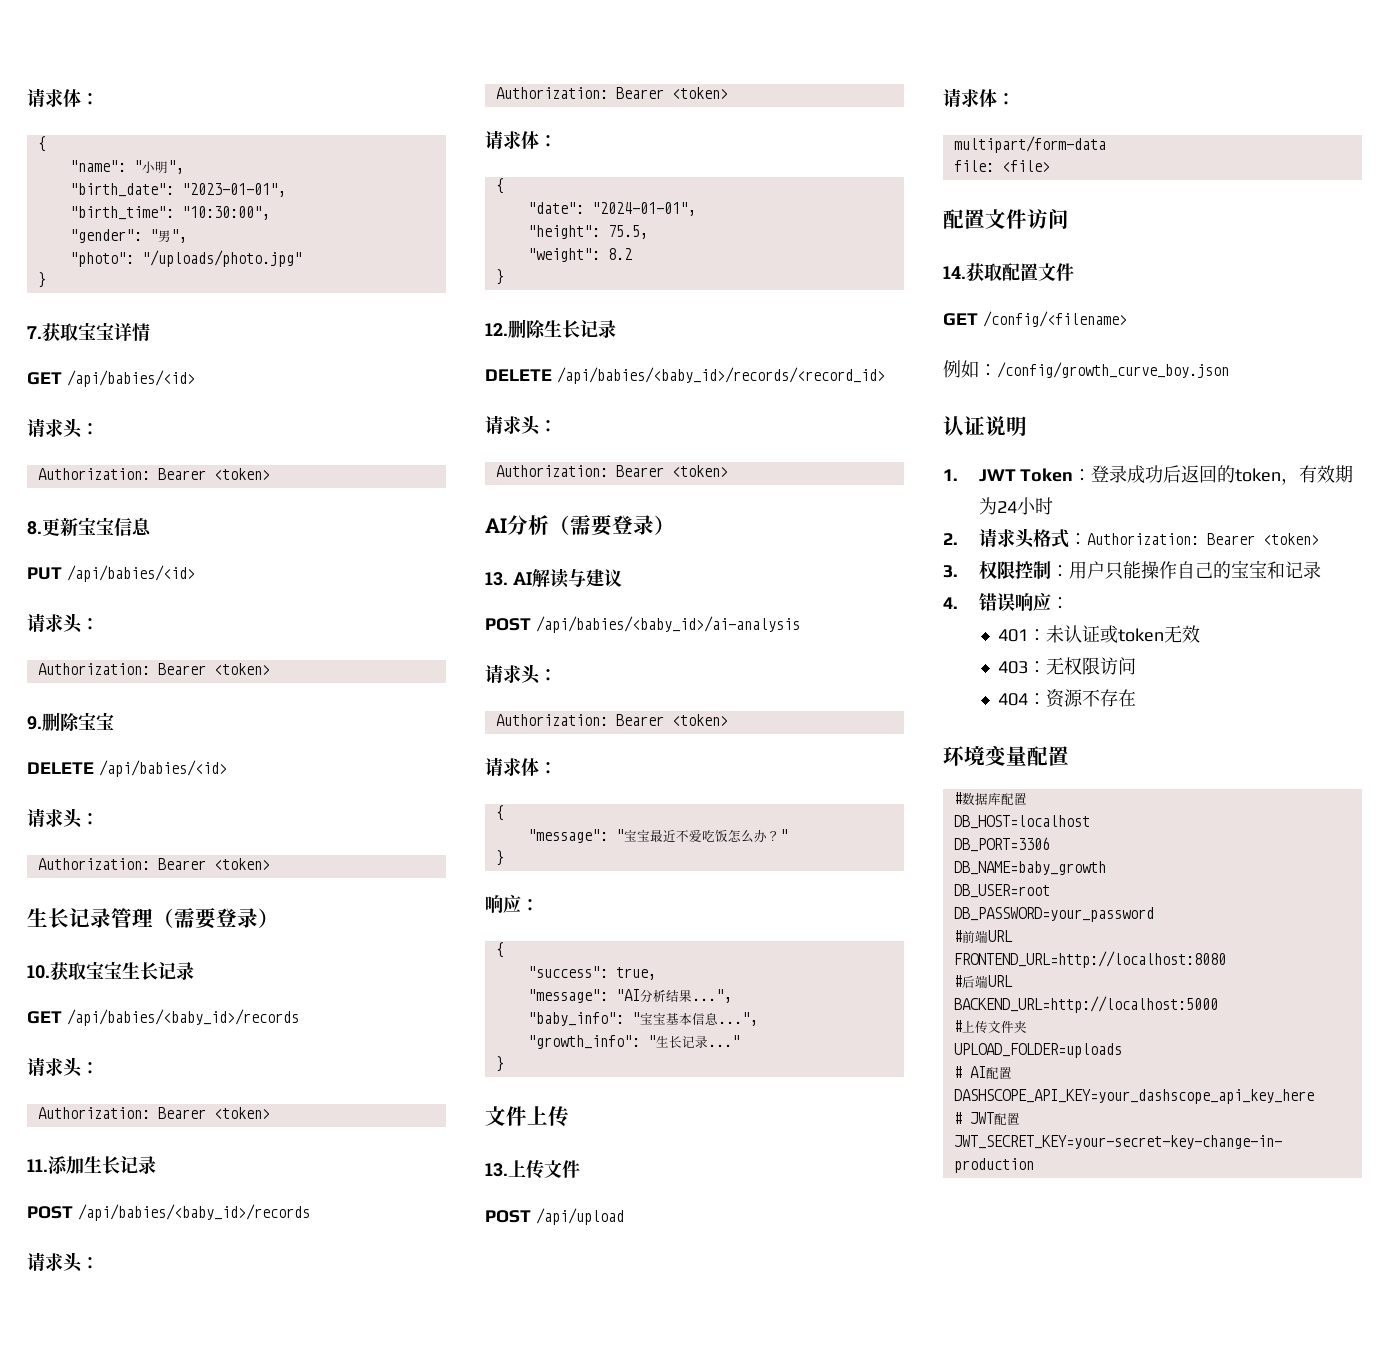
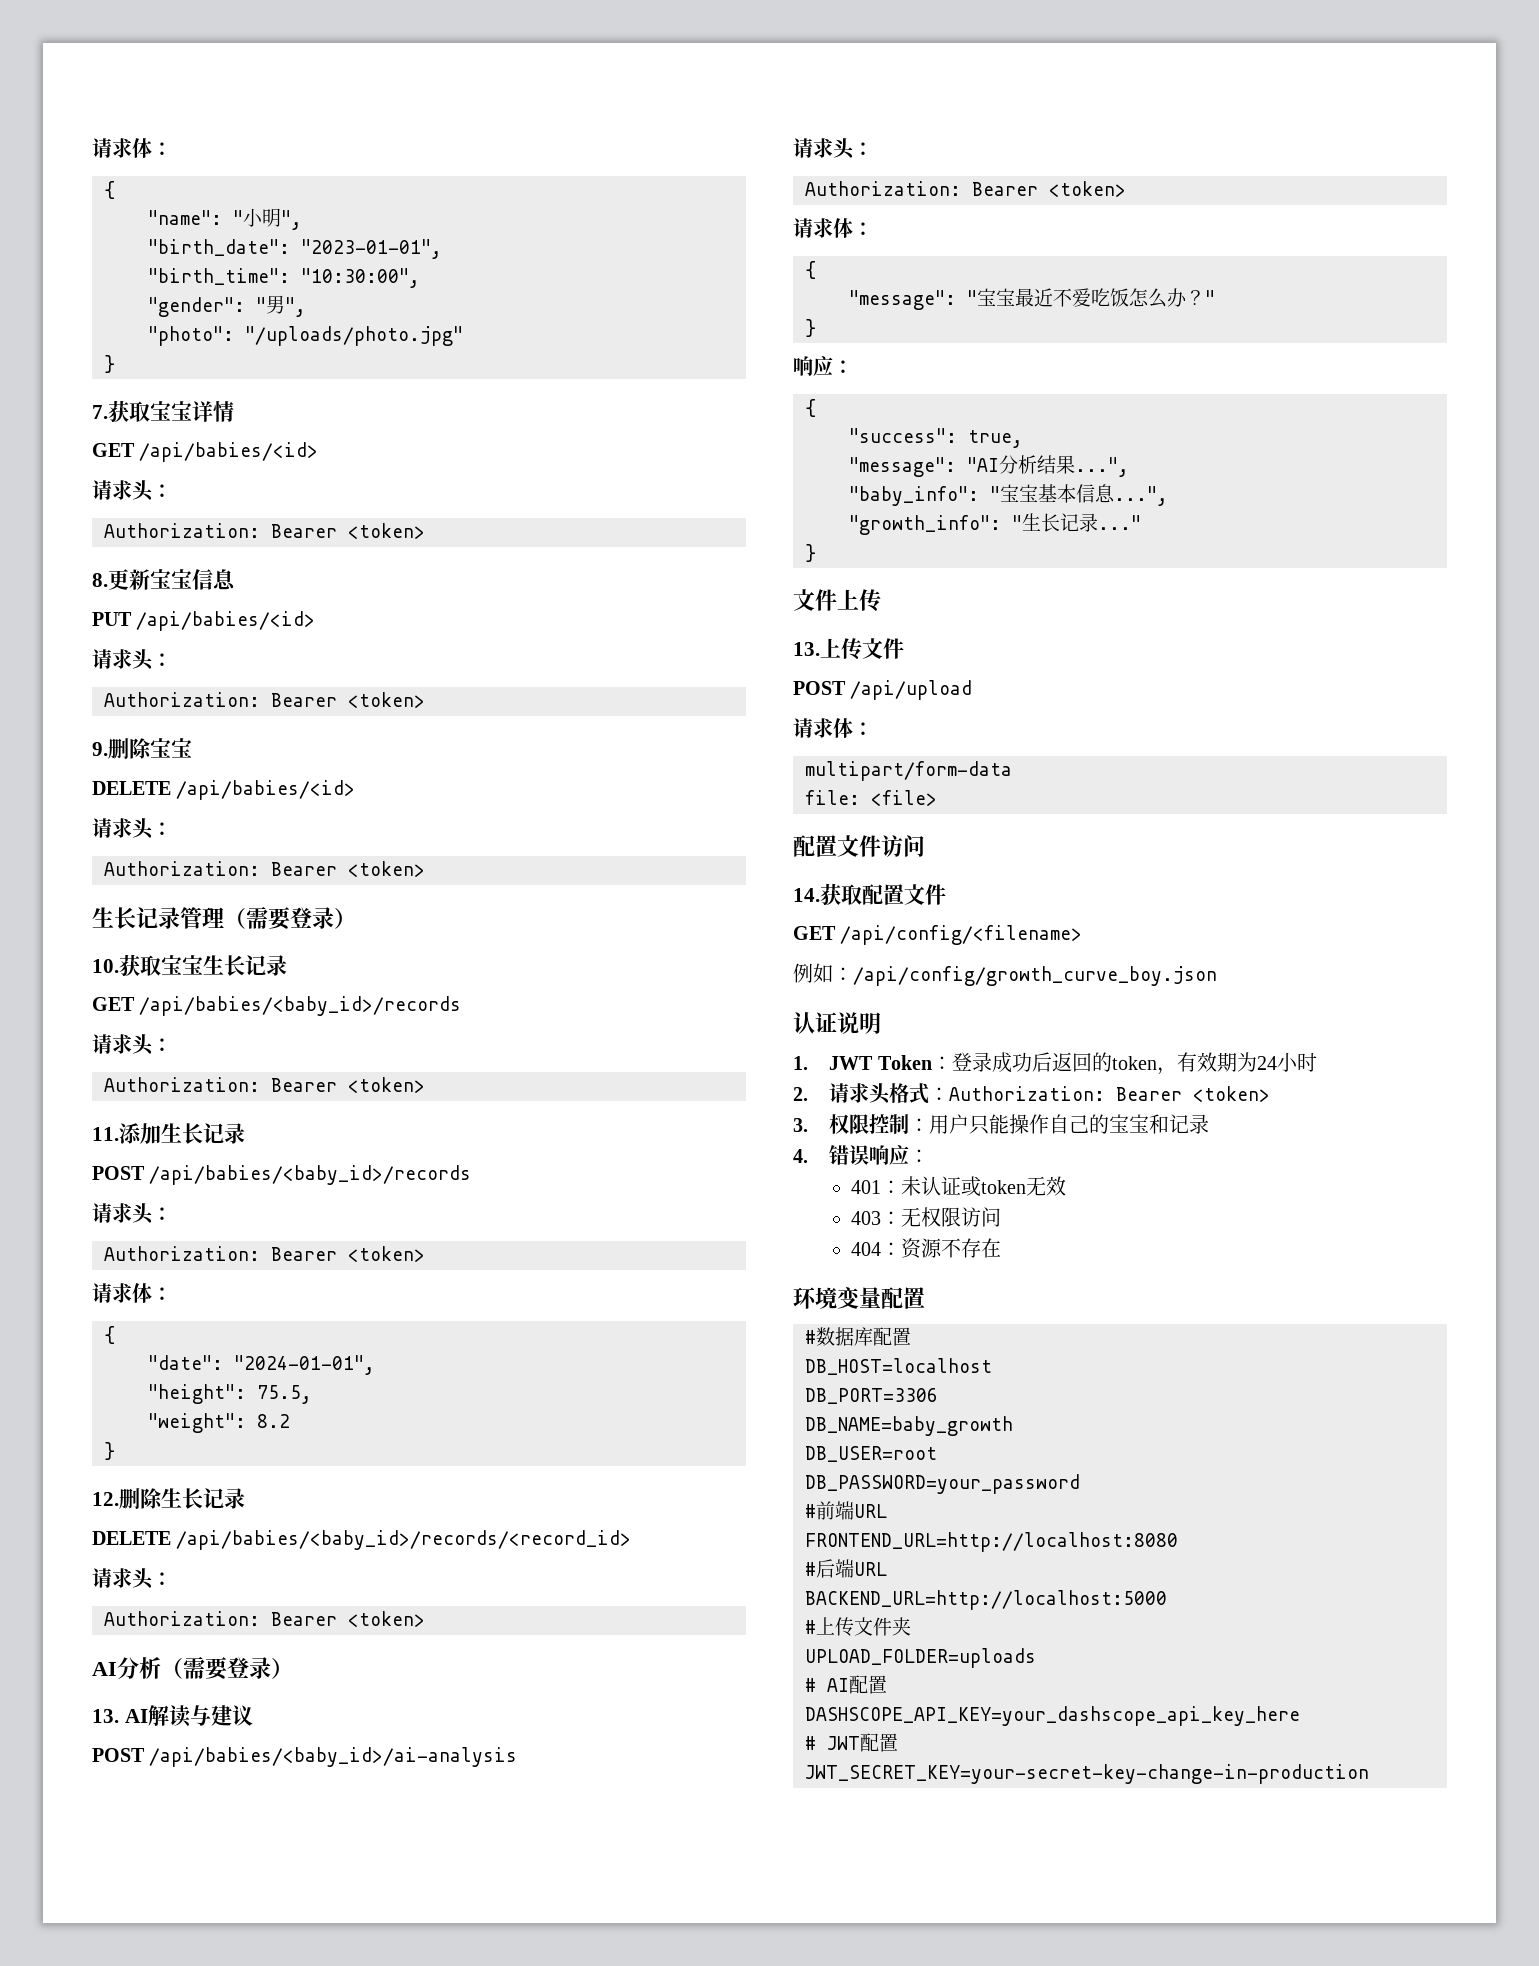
[982,311,1127,327] /config/<filename> -> [840,925,1083,945] /api/config/<filename>
[997,362,1229,378] /config/growth_curve_boy.json -> [853,966,1217,986] /api/config/growth_curve_boy.json

